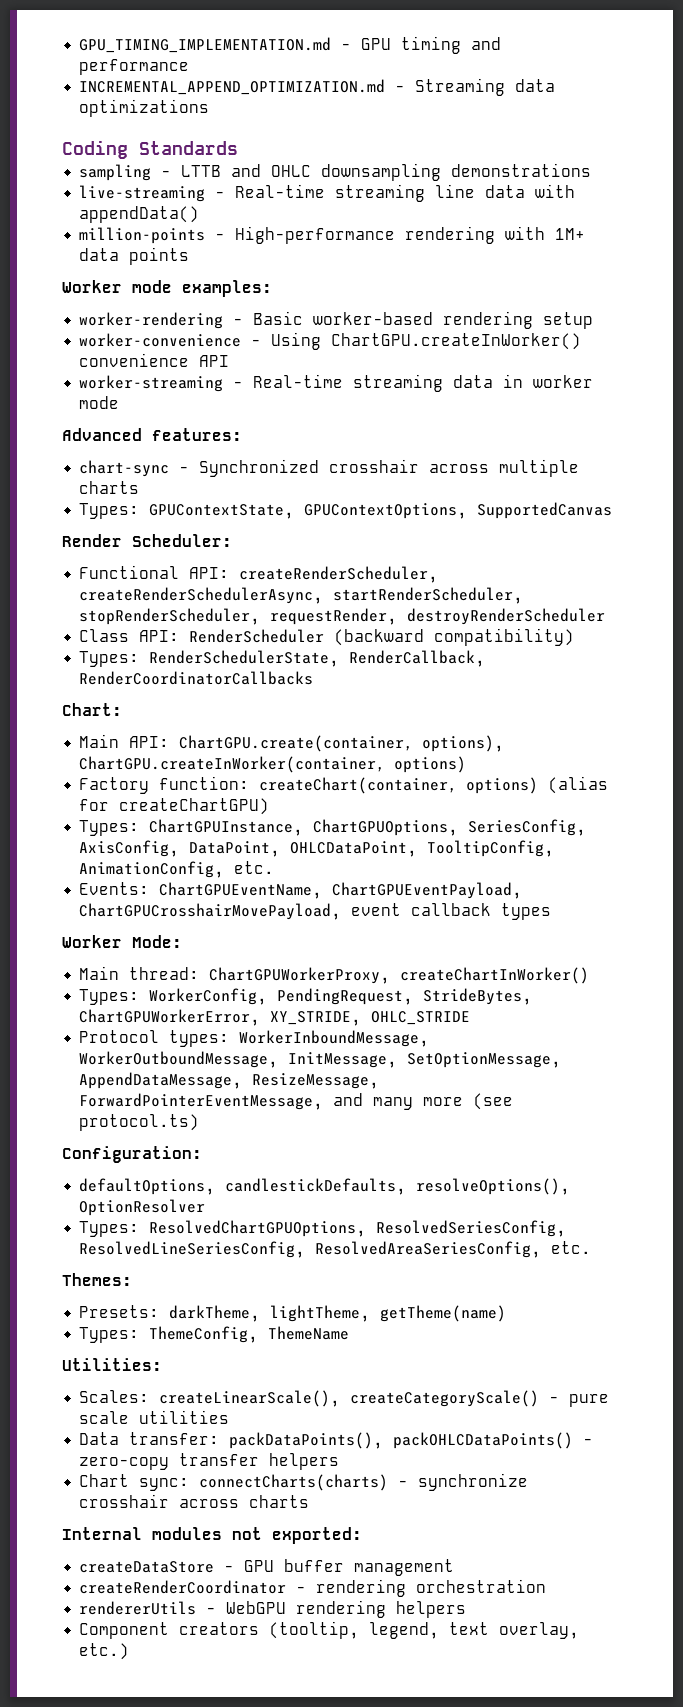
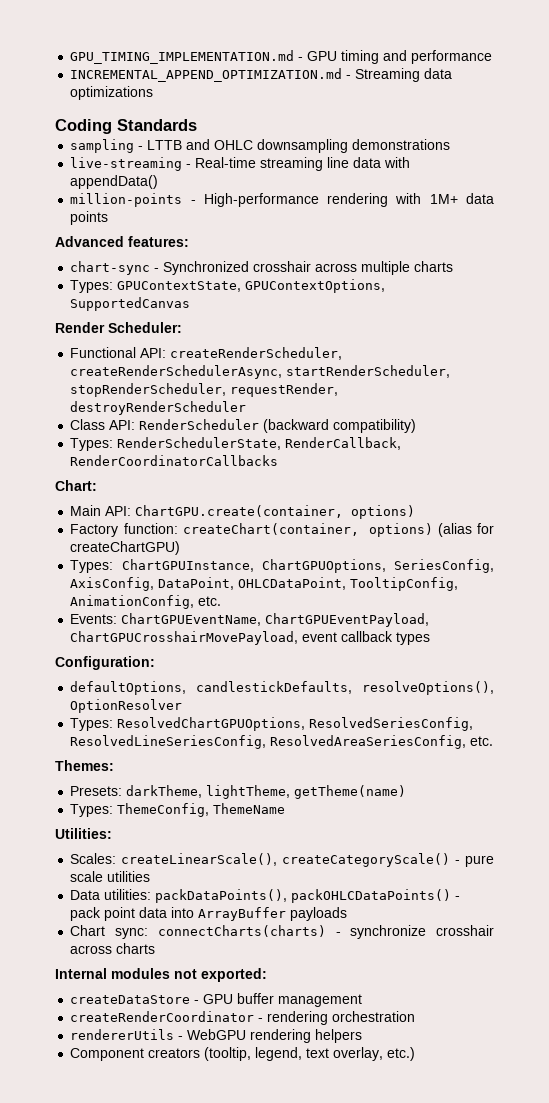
[62,280,272,297] [79,311,594,329] [79,332,582,350] [79,353,230,367] [79,374,594,392] [79,396,120,409] // Worker mode examples: // worker-rendering - Basic worker-based rendering setup // worker-convenience - Using ChartGPU.createInWorker() convenience API // worker-streaming - Real-time streaming data in worker mode -> (109, 218) none
[422,735,505,752] [79,756,386,773] options), ChartGPU.createInWorker(container, -> (344, 511) none
[62,935,182,948] [79,966,590,984] [79,988,533,1005] [79,1009,471,1026] [79,1030,430,1047] [79,1051,562,1068] [79,1072,380,1089] [79,1093,514,1110] [79,1114,200,1131] // Worker Mode: // Main thread: ChartGPUWorkerProxy, createChartInWorker() // Types: WorkerConfig, PendingRequest, StrideBytes, ChartGPUWorkerError, XY_STRIDE, OHLC_STRIDE // Protocol types: WorkerInboundMessage, WorkerOutboundMessage, InitMessage, SetOptionMessage, AppendDataMessage, ResizeMessage, ForwardPointerEventMessage, and many more (see protocol.ts) -> (431, 638) none
[129,1432,220,1445] transfer: -> [104,889,152,900] utilities:
[79,1453,340,1470] zero-copy transfer helpers -> [70,907,348,921] pack point data into ArrayBuffer payloads

